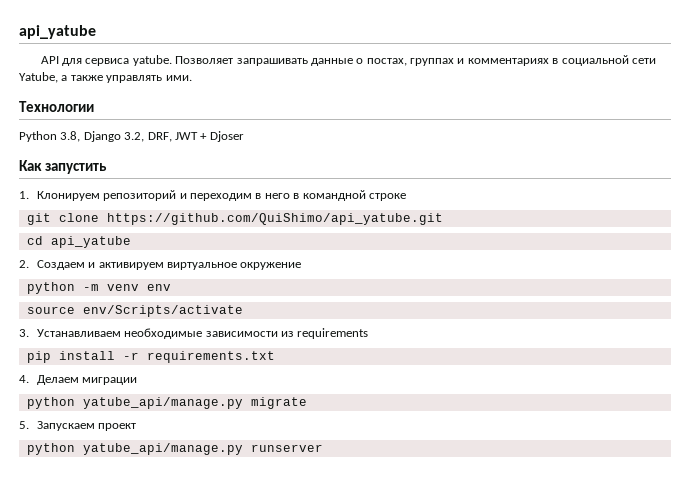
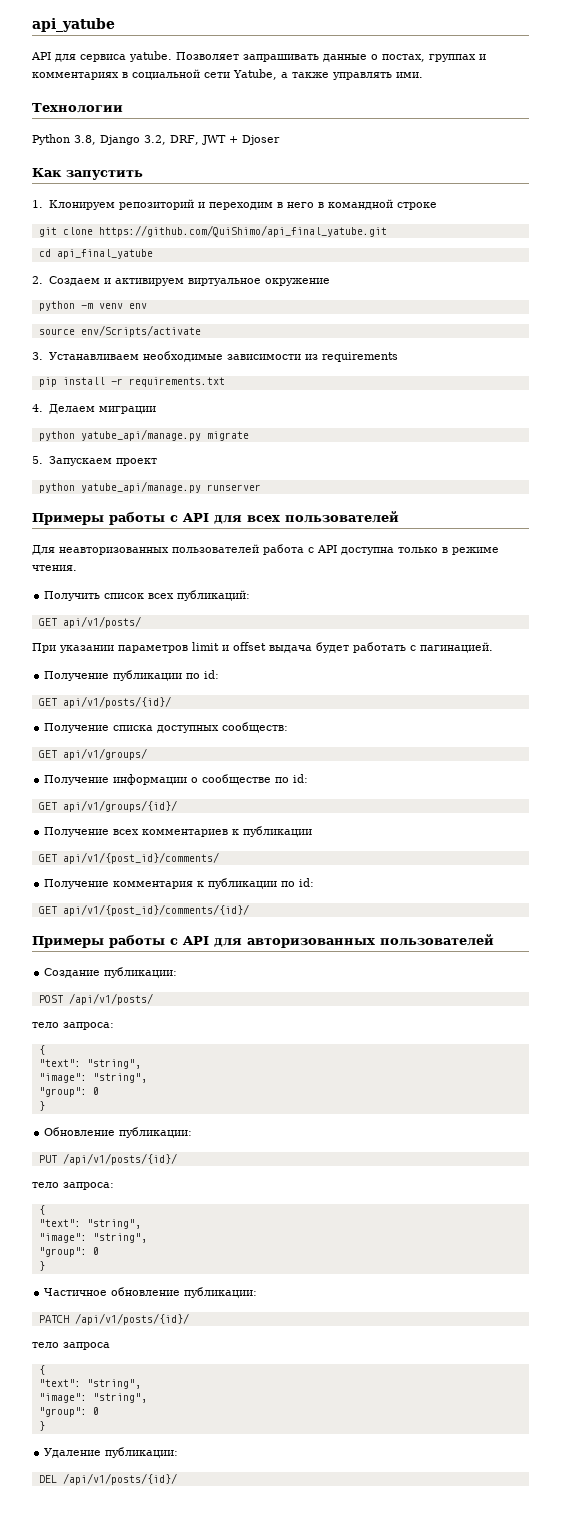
[106,213,443,225] https://github.com/QuiShimo/api_yatube.git -> [98,225,387,237] https://github.com/QuiShimo/api_final_yatube.git
[50,236,131,248] api_yatube -> [56,249,153,259] api_final_yatube
(323, 448) none -> [32,511,399,525] [32,544,499,555] [32,565,77,571] [44,590,251,601] [38,616,141,628] [32,642,493,653] [44,670,220,681] [38,696,171,708] [44,722,289,733] [38,748,147,760] [44,774,309,785] [38,800,177,812] [44,826,313,837] [38,852,219,864] [44,878,315,889] [38,904,249,916] [32,934,494,948] [44,967,178,978] [38,993,153,1005] [32,1022,114,1030] [38,1045,45,1055] [38,1059,141,1069] [38,1073,147,1083] [38,1087,99,1097] [38,1101,45,1111] [44,1127,193,1138] [38,1153,177,1165] [32,1182,114,1190] [38,1205,45,1215] [38,1219,141,1229] [38,1233,147,1243] [38,1247,99,1257] [38,1261,45,1271] [44,1287,258,1298] [38,1313,189,1325] [32,1342,110,1350] [38,1365,45,1375] [38,1379,141,1389] [38,1393,147,1403] [38,1407,99,1417] [38,1421,45,1431] [44,1447,179,1458] [38,1473,177,1485] // Примеры работы с API для всех пользователей // Для неавторизованных пользователей работа с API доступна только в режиме чтения. // Получить список всех публикаций: // GET api/v1/posts/ // При указании параметров limit и offset выдача будет работать с пагинацией. // Получение публикации по id: // GET api/v1/posts/{id}/ // Получение списка доступных сообществ: // GET api/v1/groups/ // Получение информации о сообществе по id: // GET api/v1/groups/{id}/ // Получение всех комментариев к публикации // GET api/v1/{post_id}/comments/ // Получение комментария к публикации по id: // GET api/v1/{post_id}/comments/{id}/ // Примеры работы с API для авторизованных пользователей // Создание публикации: // POST /api/v1/posts/ // тело запроса: // { // "text": "string", // "image": "string", // "group": 0 // } // Обновление публикации: // PUT /api/v1/posts/{id}/ // тело запроса: // { // "text": "string", // "image": "string", // "group": 0 // } // Частичное обновление публикации: // PATCH /api/v1/posts/{id}/ // тело запроса // { // "text": "string", // "image": "string", // "group": 0 // } // Удаление публикации: // DEL /api/v1/posts/{id}/

